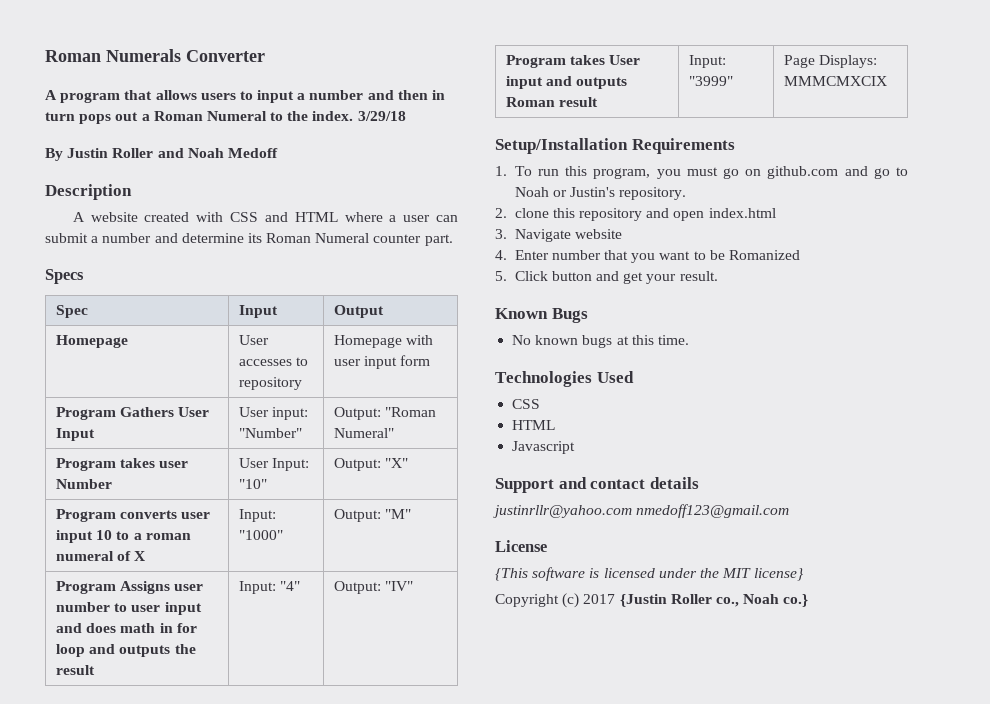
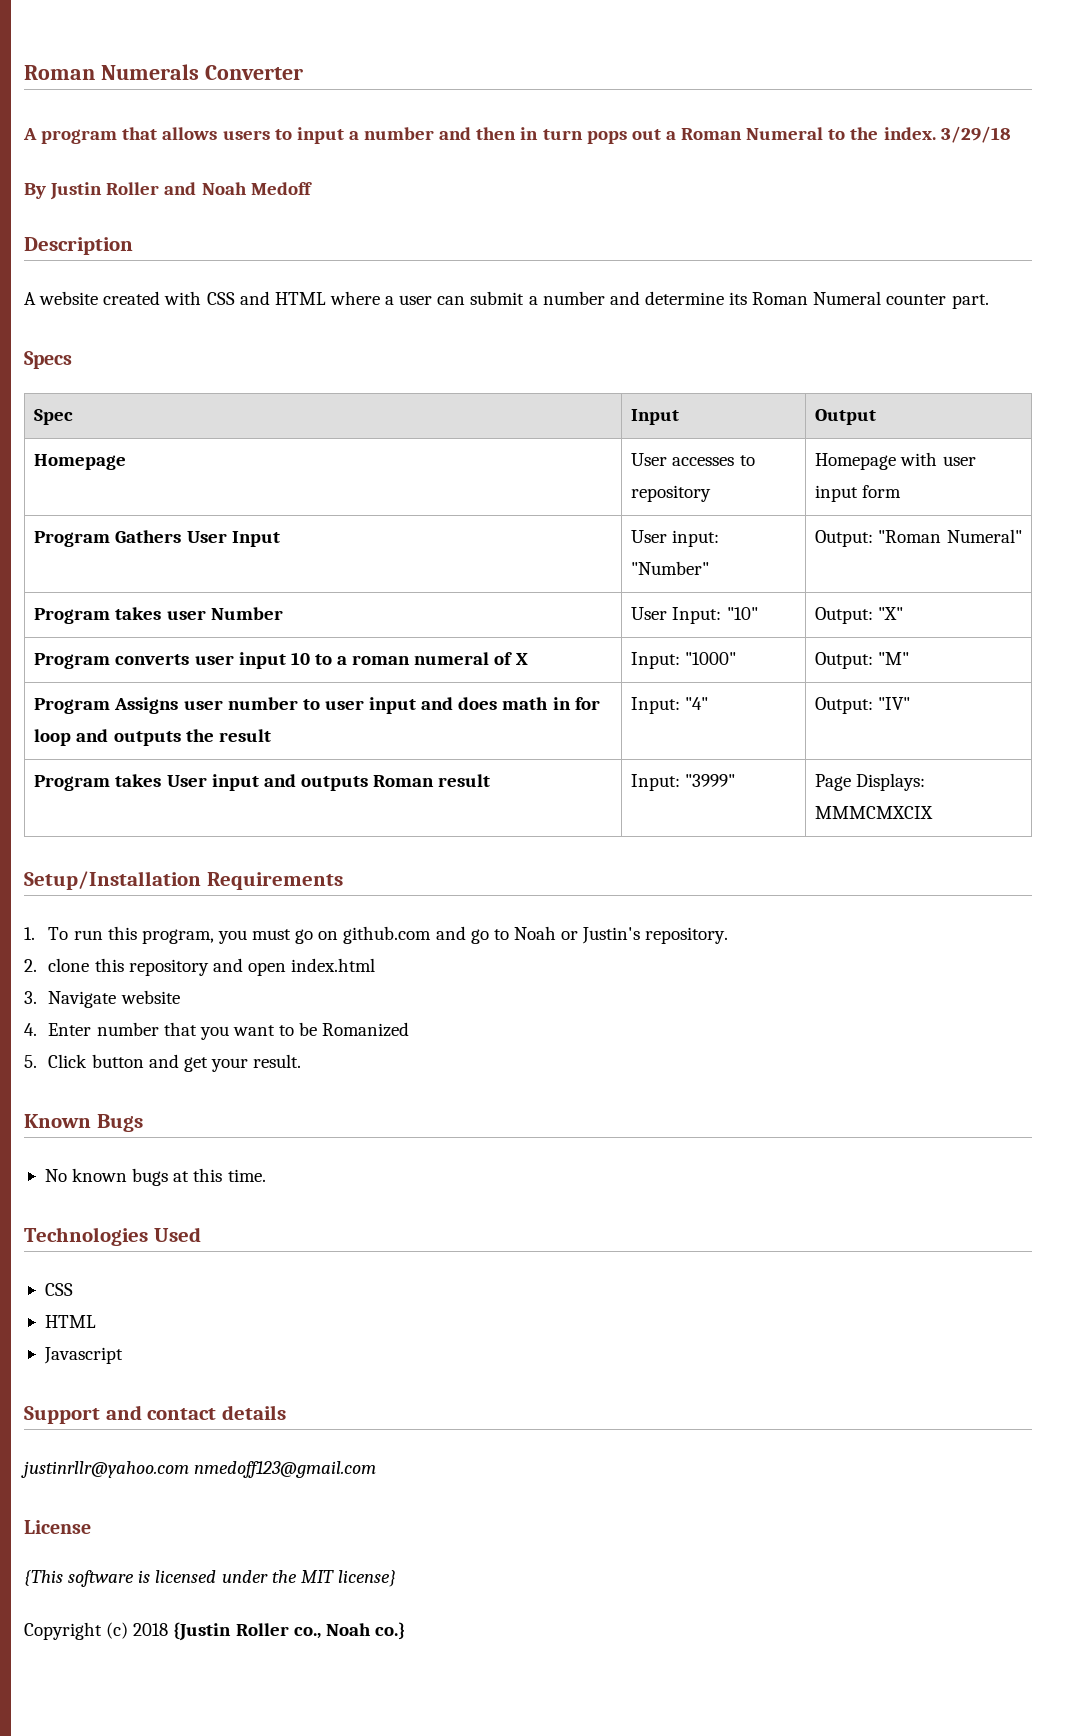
[583,594,616,604] 2017 -> [133,1623,169,1636] 2018

